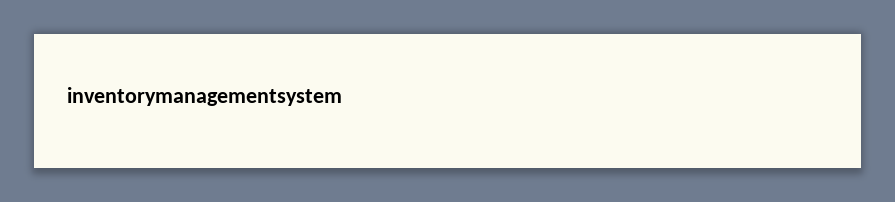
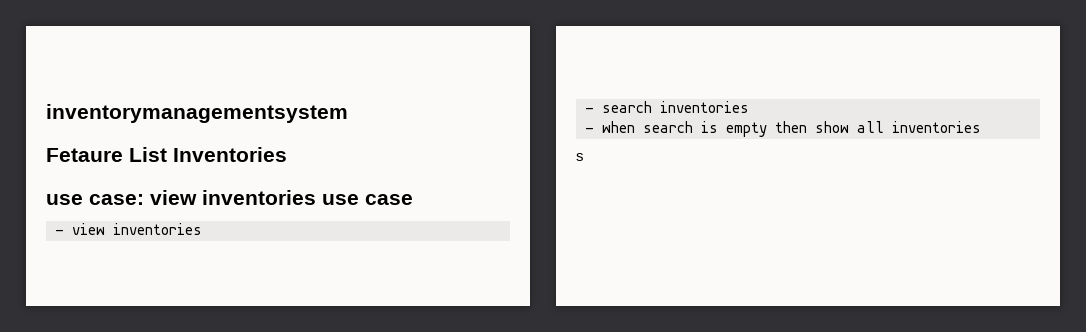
(342, 96) none -> [46,147,287,162] [46,190,413,205] [55,223,202,235] [585,101,749,113] [585,121,981,137] [576,153,584,161] // Fetaure List Inventories // use case: view inventories use case // - view inventories // - search inventories // - when search is empty then show all inventories // s

